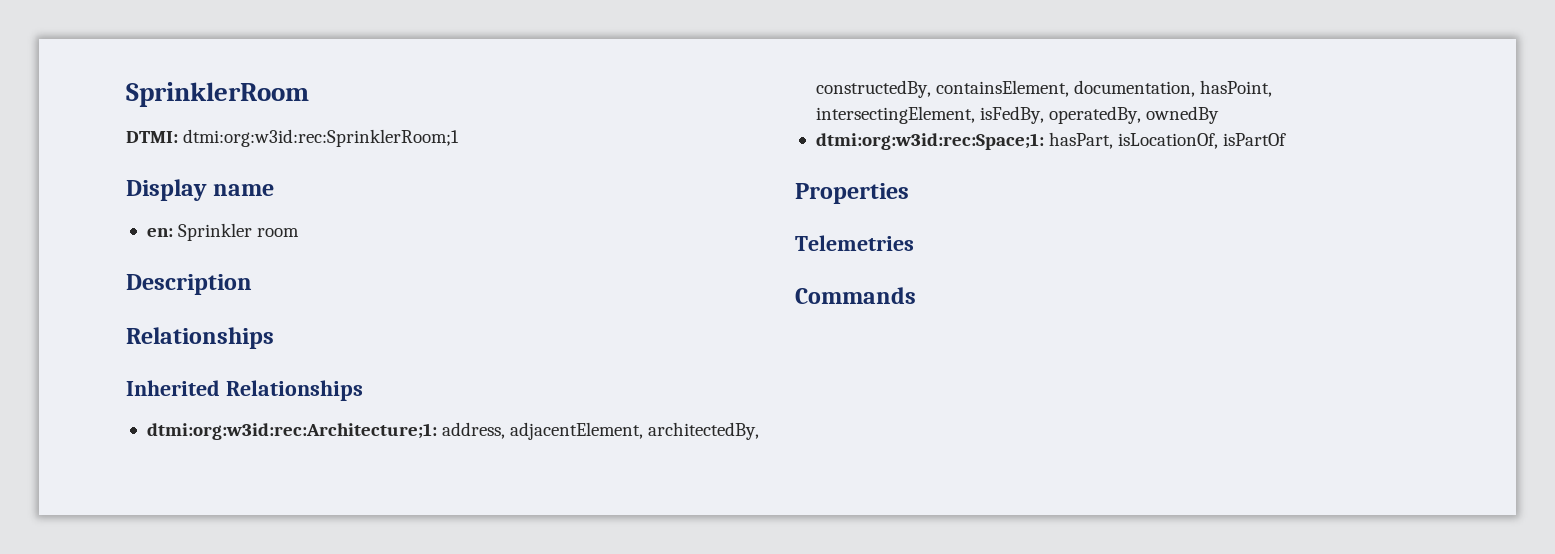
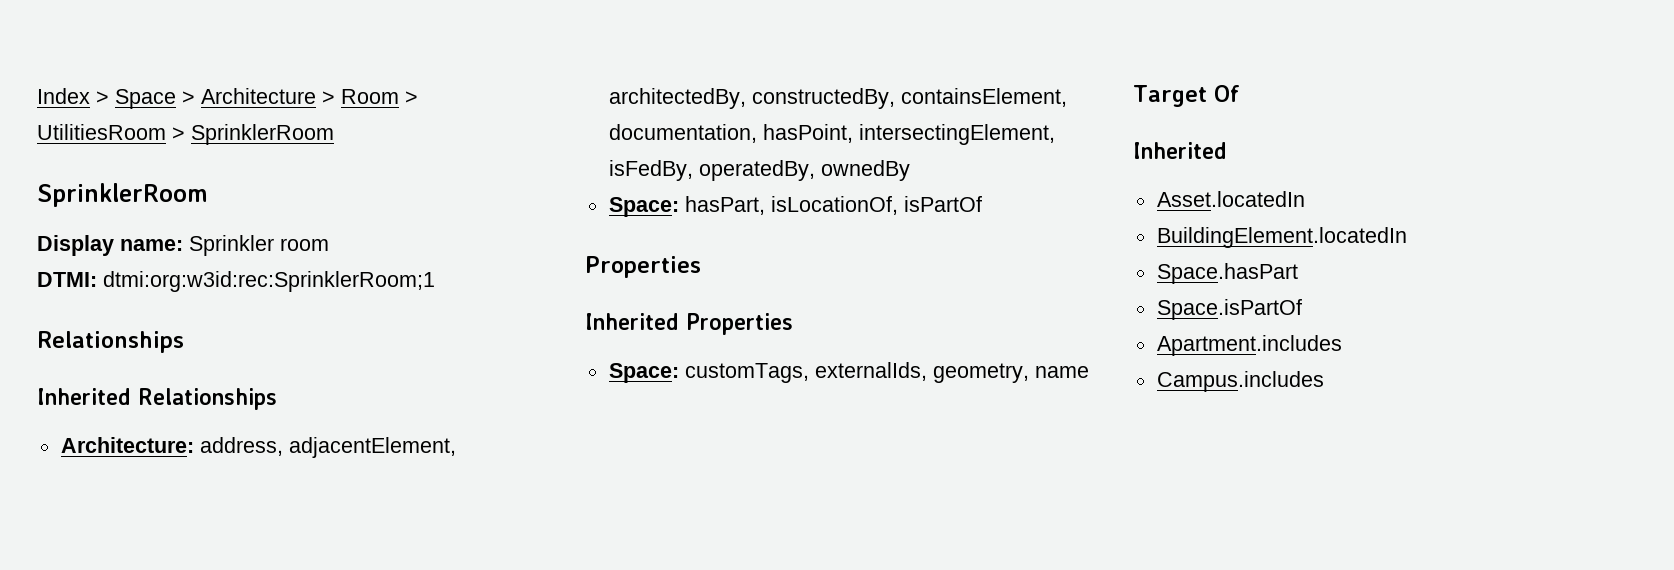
[126,82,309,107] [126,129,460,147] [126,179,275,201] [146,223,300,241] [126,274,252,295] SprinklerRoom // DTMI: dtmi:org:w3id:rec:SprinklerRoom;1 // Display name // en: Sprinkler room // Description -> [37,88,418,109] [37,124,334,145] [37,183,208,207] [37,235,329,256] [37,271,435,292] Index > Space > Architecture > Room > UtilitiesRoom > SprinklerRoom // SprinklerRoom // Display name: Sprinkler room // DTMI: dtmi:org:w3id:rec:SprinklerRoom;1
[146,423,437,440] dtmi:org:w3id:rec:Architecture;1: -> [60,437,194,453] Architecture:
[815,133,1044,150] dtmi:org:w3id:rec:Space;1: -> [608,197,679,217] Space:
[795,235,914,251] [795,287,916,304] Telemetries // Commands -> [585,313,793,335] [608,362,1089,383] [1133,85,1240,107] [1133,142,1227,159] [1156,191,1305,207] [1156,227,1407,248] [1156,263,1298,284] [1156,299,1302,320] [1156,335,1342,356] [1156,371,1324,392] Inherited Properties // Space: customTags, externalIds, geometry, name // Target Of // Inherited // Asset.locatedIn // BuildingElement.locatedIn // Space.hasPart // Space.isPartOf // Apartment.includes // Campus.includes

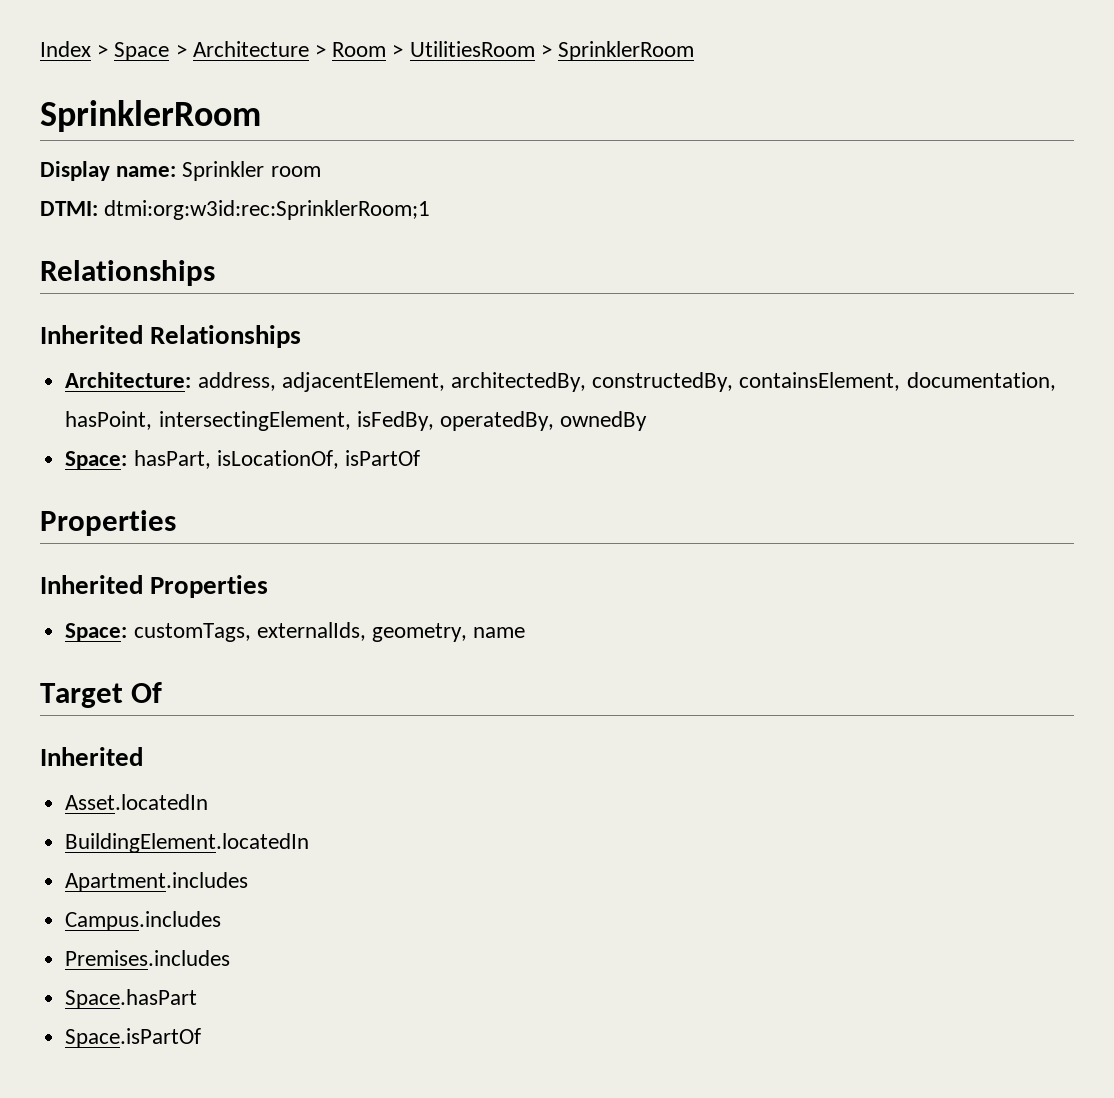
(1407, 237) none -> [65,872,249,892] [65,911,222,931] [65,950,231,966] // Apartment.includes // Campus.includes // Premises.includes
[1156,335,1342,356] [1156,371,1324,392] // Apartment.includes // Campus.includes -> (202, 1038) none

